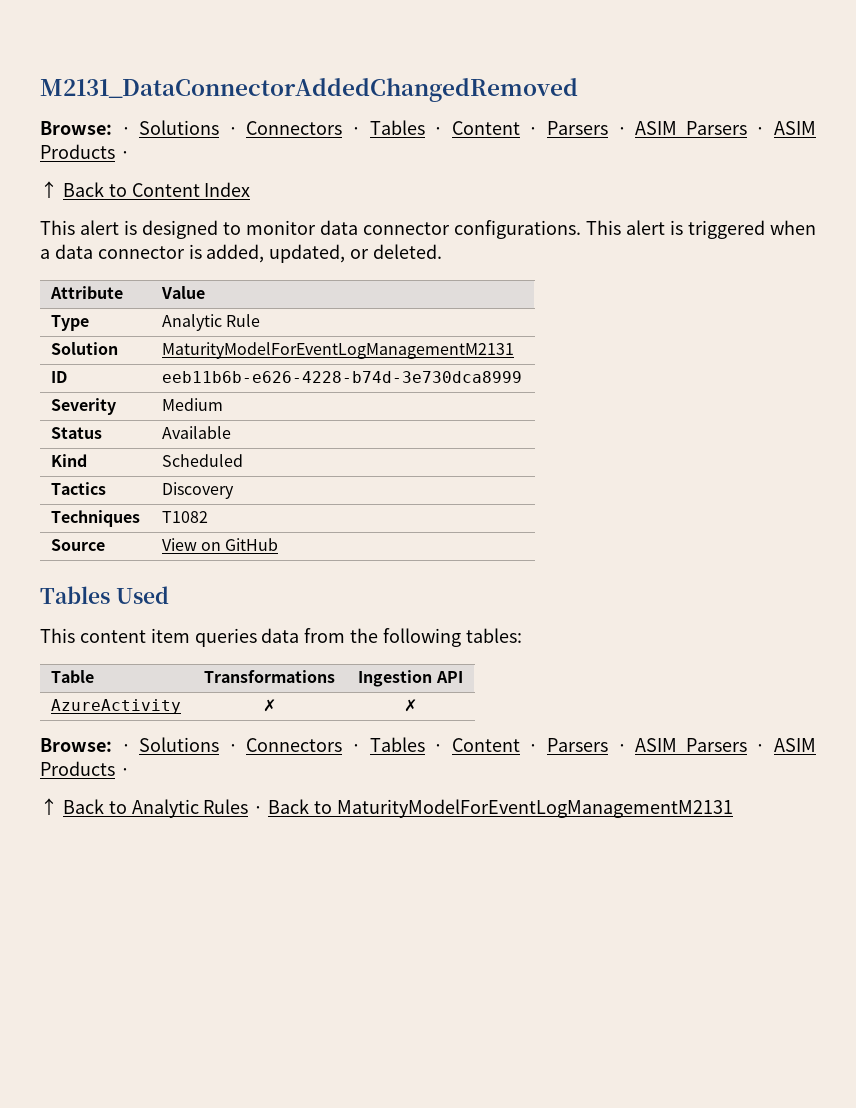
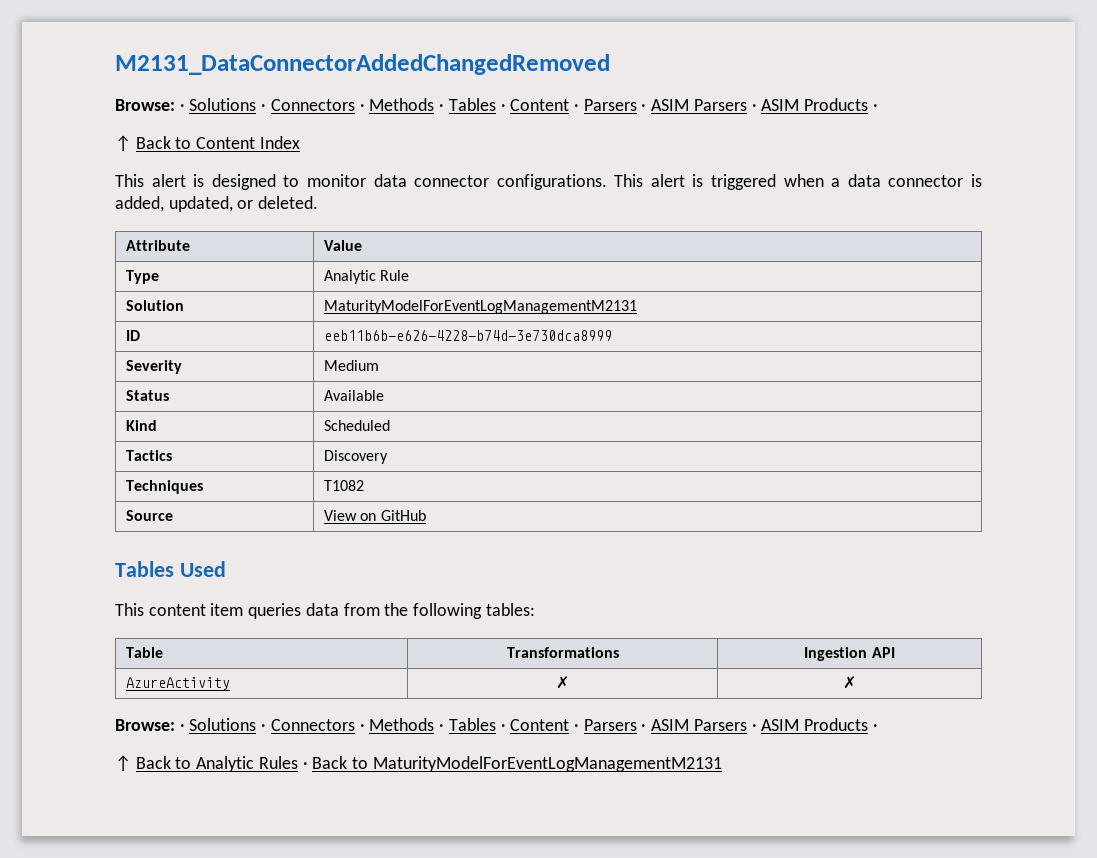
(361, 131) none -> [369,98,445,111] Methods ·
(361, 748) none -> [369,718,445,731] Methods ·

